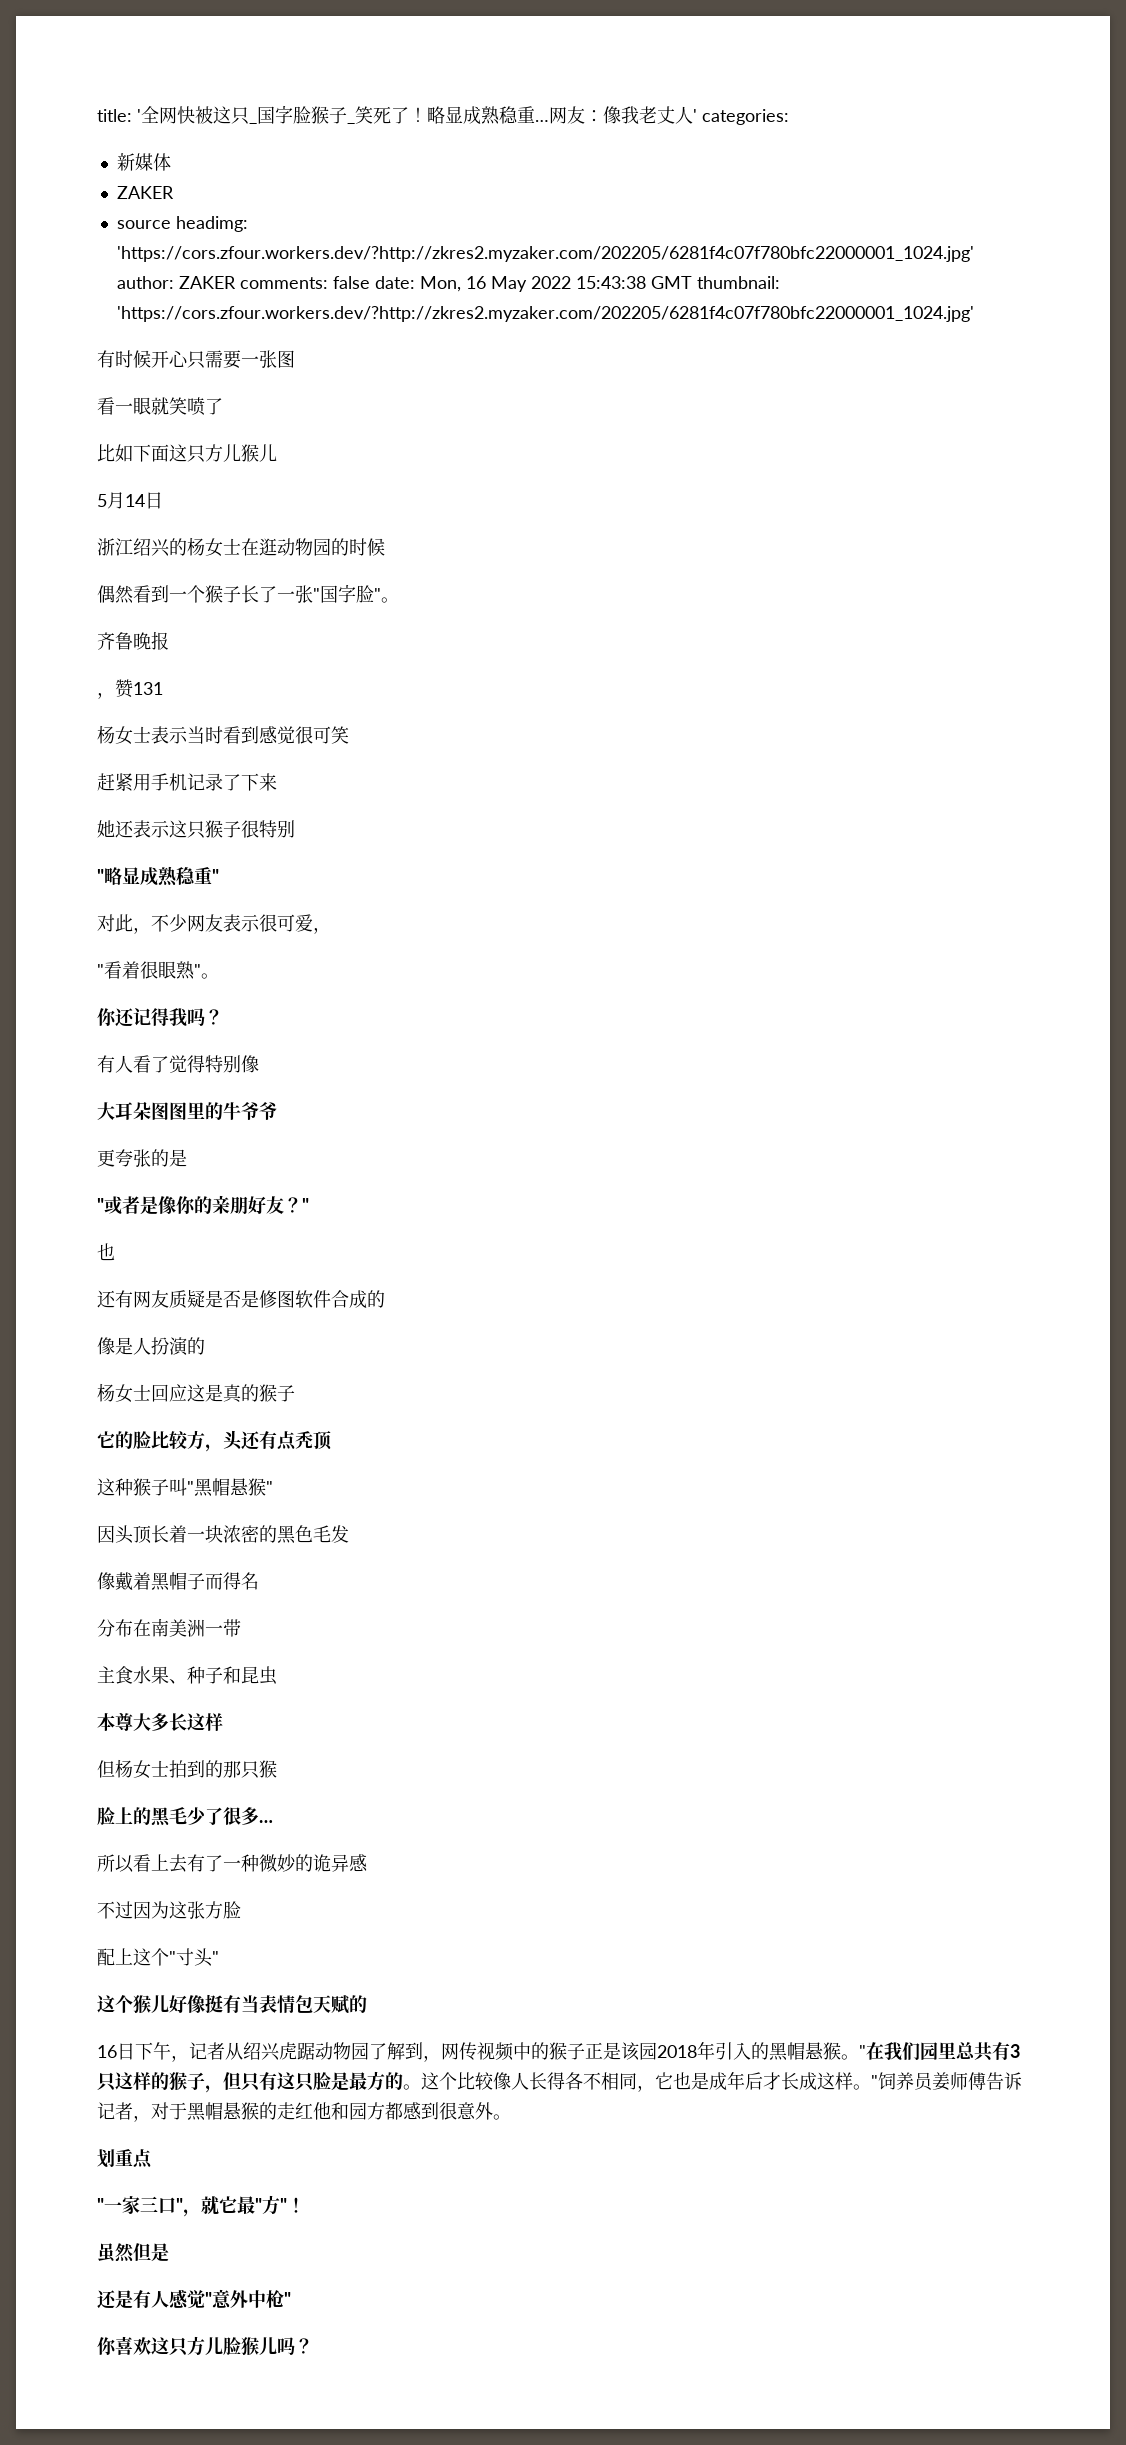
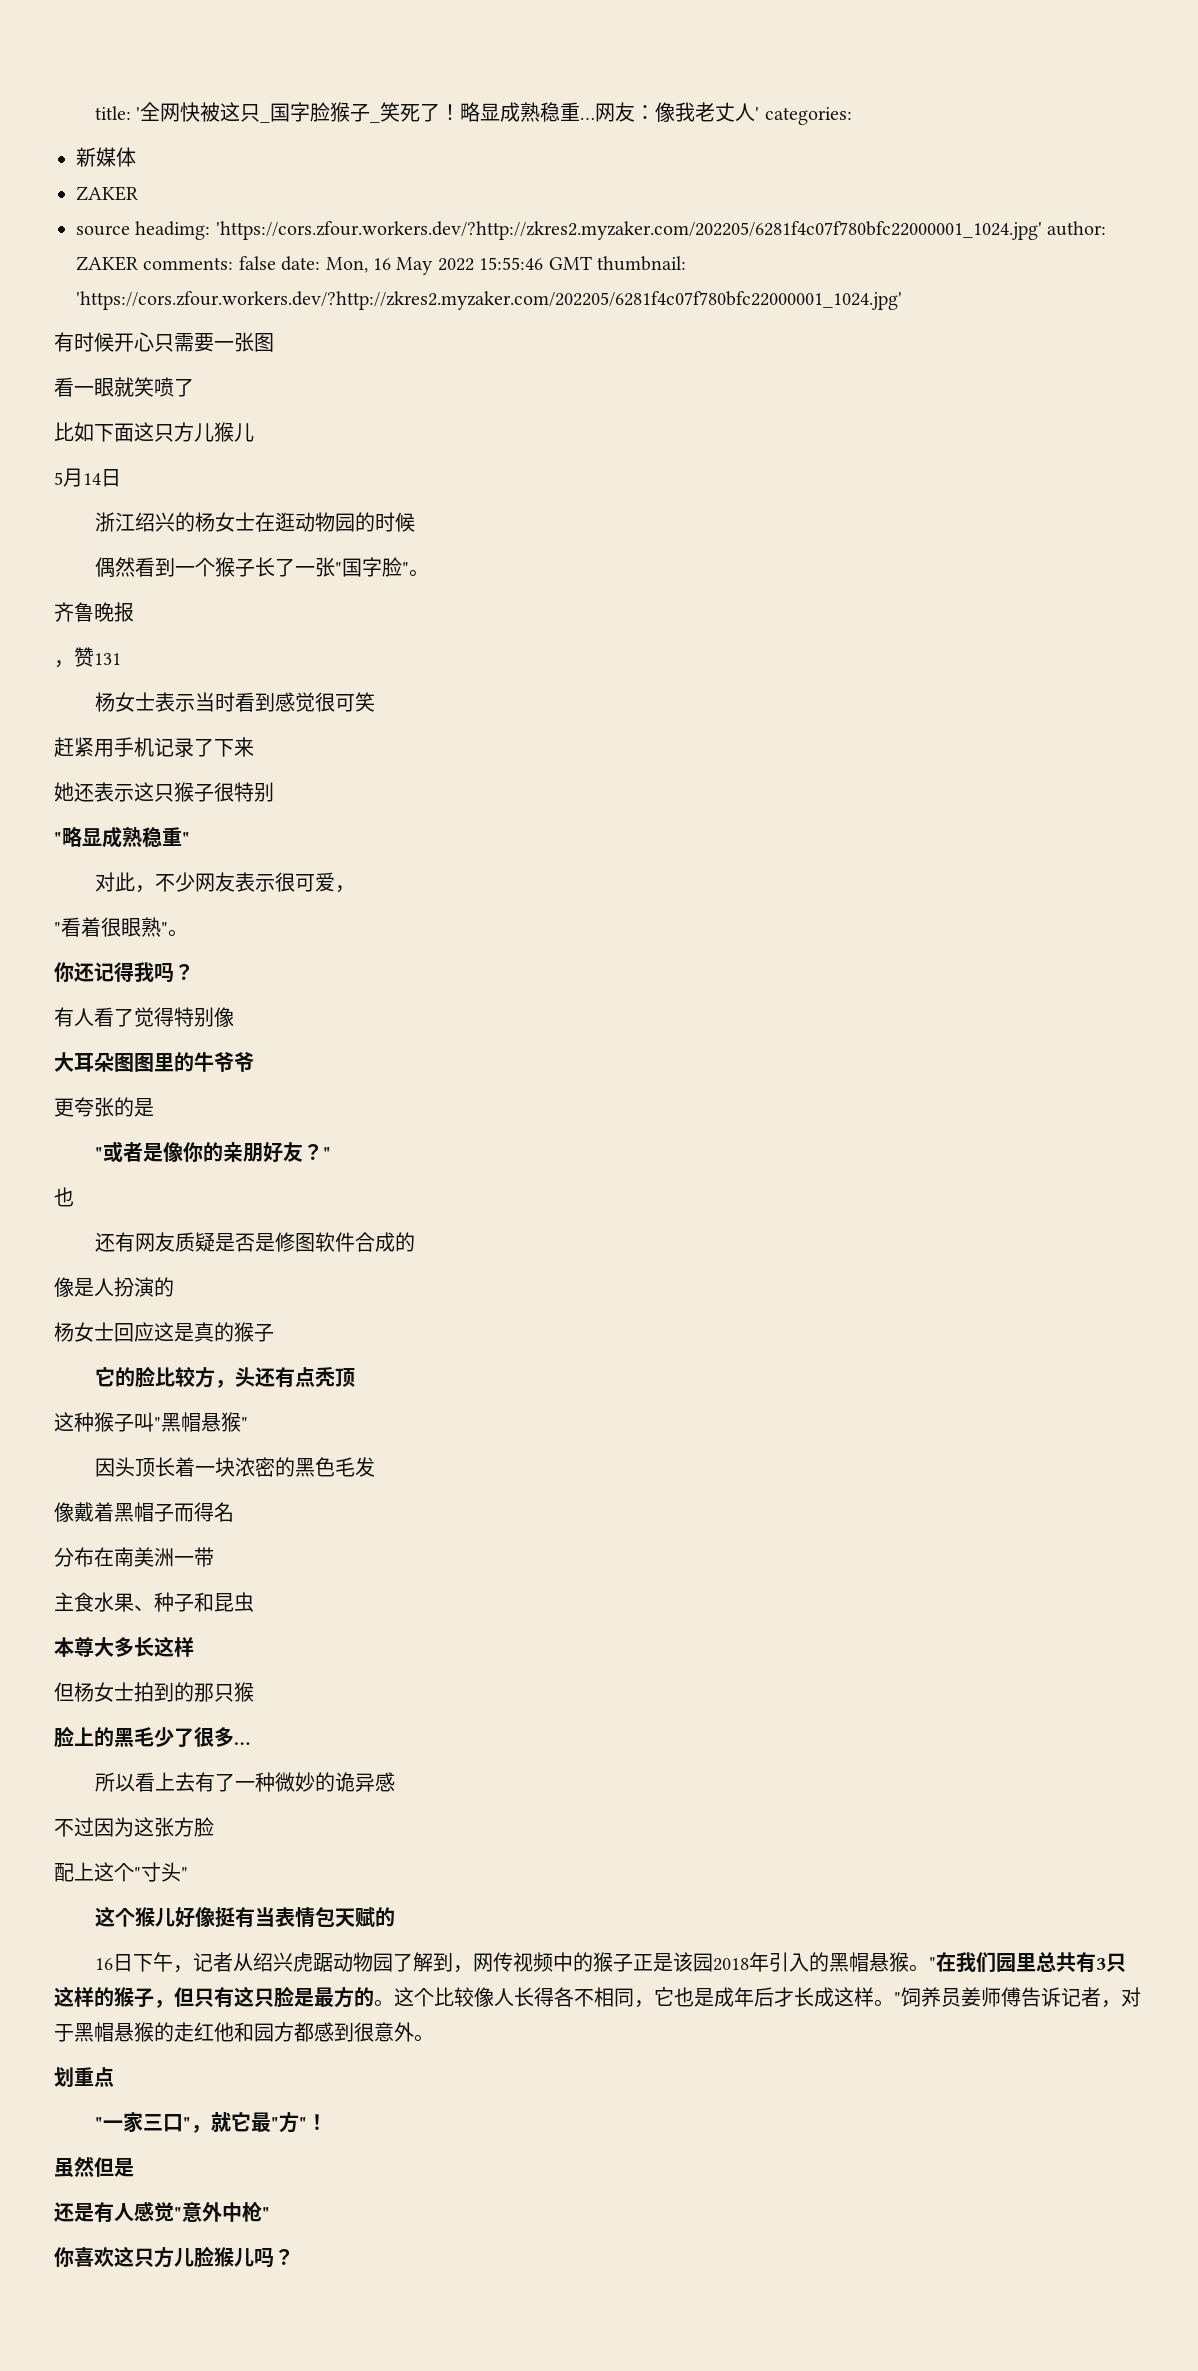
[575,276,646,289] 15:43:38 -> [479,257,544,270] 15:55:46

